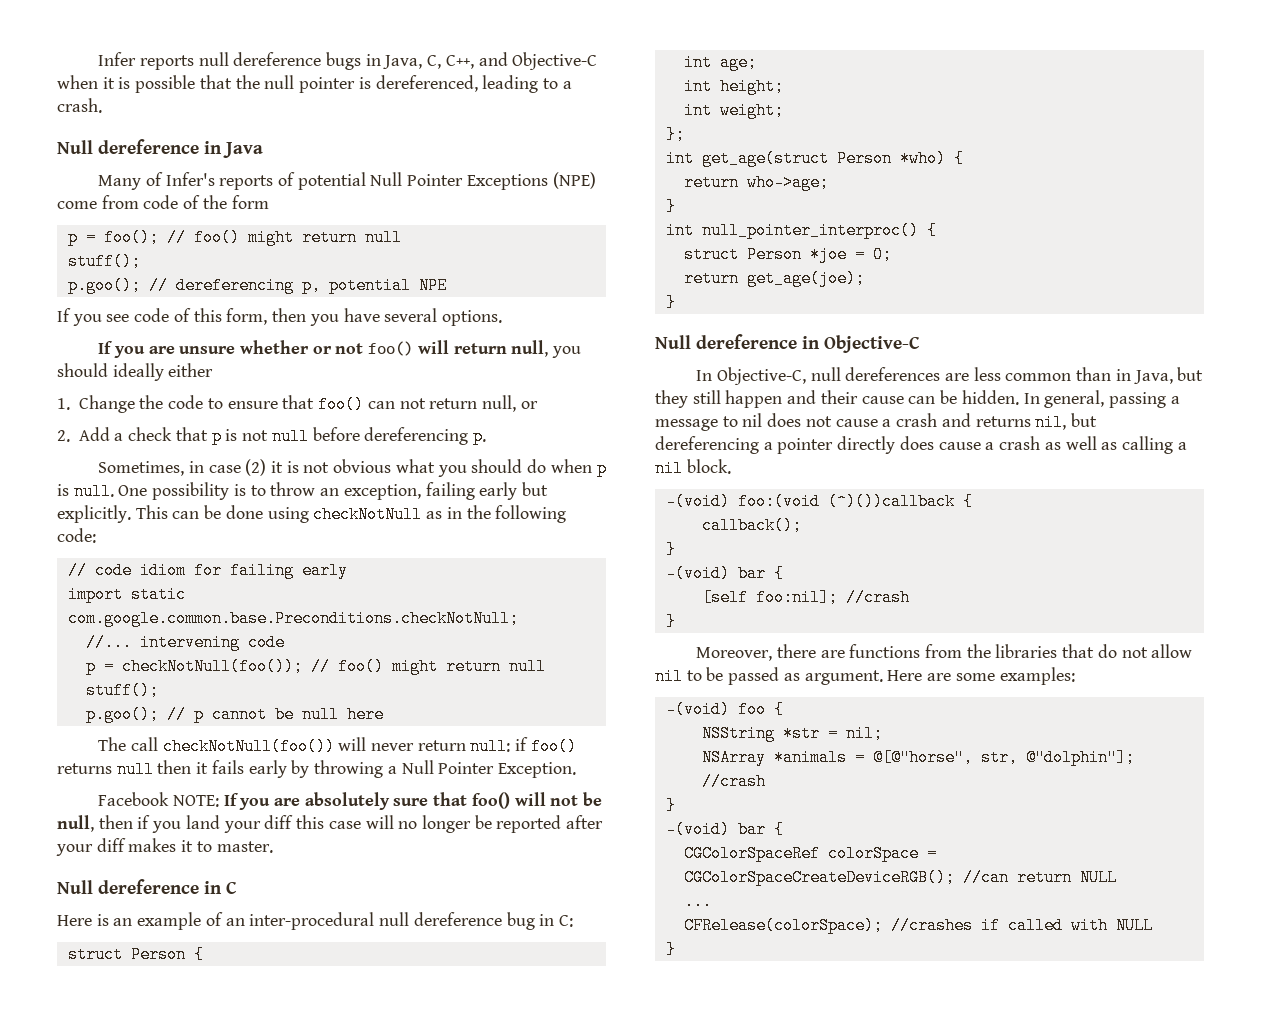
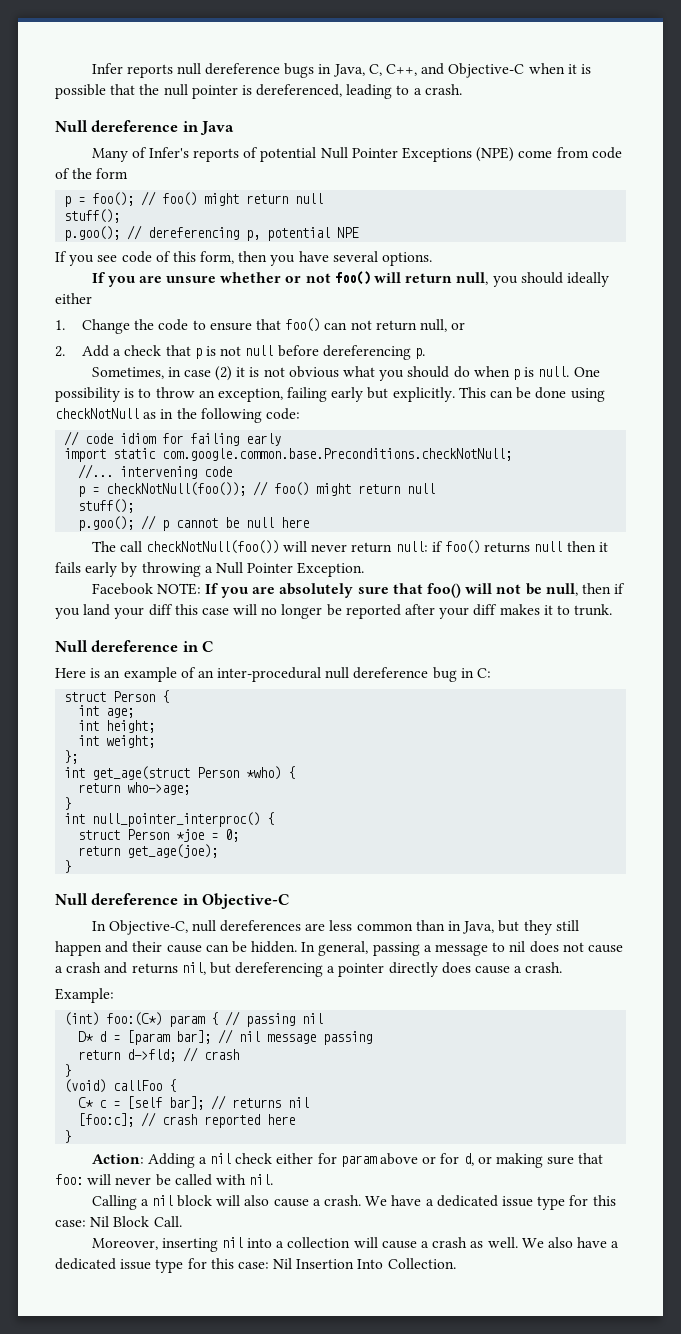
[216,841,273,853] master. -> [574,604,613,616] trunk.
[999,436,1187,454] [655,459,731,477] [665,493,973,510] [701,517,802,534] [665,541,676,558] [665,565,784,582] [701,589,910,606] [665,613,676,630] [696,644,1193,661] [655,667,1075,685] [665,701,784,718] [701,725,883,742] [701,749,1135,766] [701,773,766,790] [665,797,676,814] [665,821,784,838] [683,845,937,862] [683,869,1117,886] [683,893,712,910] [683,917,1153,934] [665,941,676,958] crash as well as calling a nil block. // -(void) foo:(void (^)())callback { // callback(); // } // -(void) bar { // [self foo:nil]; //crash // } // Moreover, there are functions from the libraries that do not allow nil to be passed as argument. Here are some examples: // -(void) foo { // NSString *str = nil; // NSArray *animals = @[@"horse", str, @"dolphin"]; //crash // } // -(void) bar { // CGColorSpaceRef colorSpace = CGColorSpaceCreateDeviceRGB(); //can return NULL // ... // CFRelease(colorSpace); //crashes if called with NULL // } -> [525,962,563,973] [55,988,114,1003] [64,1011,324,1027] [78,1029,373,1045] [78,1047,240,1062] [64,1064,72,1077] [64,1079,177,1093] [78,1095,310,1110] [78,1112,296,1128] [64,1130,72,1143] [91,1153,604,1168] [55,1174,274,1186] [91,1195,616,1210] [55,1216,182,1227] [91,1237,620,1252] [55,1258,456,1273] crash. // Example: // (int) foo:(C*) param { // passing nil // D* d = [param bar]; // nil message passing // return d->fld; // crash // } // (void) callFoo { // C* c = [self bar]; // returns nil // [foo:c]; // crash reported here // } // Action: Adding a nil check either for param above or for d, or making sure that foo: will never be called with nil. // Calling a nil block will also cause a crash. We have a dedicated issue type for this case: Nil Block Call. // Moreover, inserting nil into a collection will cause a crash as well. We also have a dedicated issue type for this case: Nil Insertion Into Collection.

